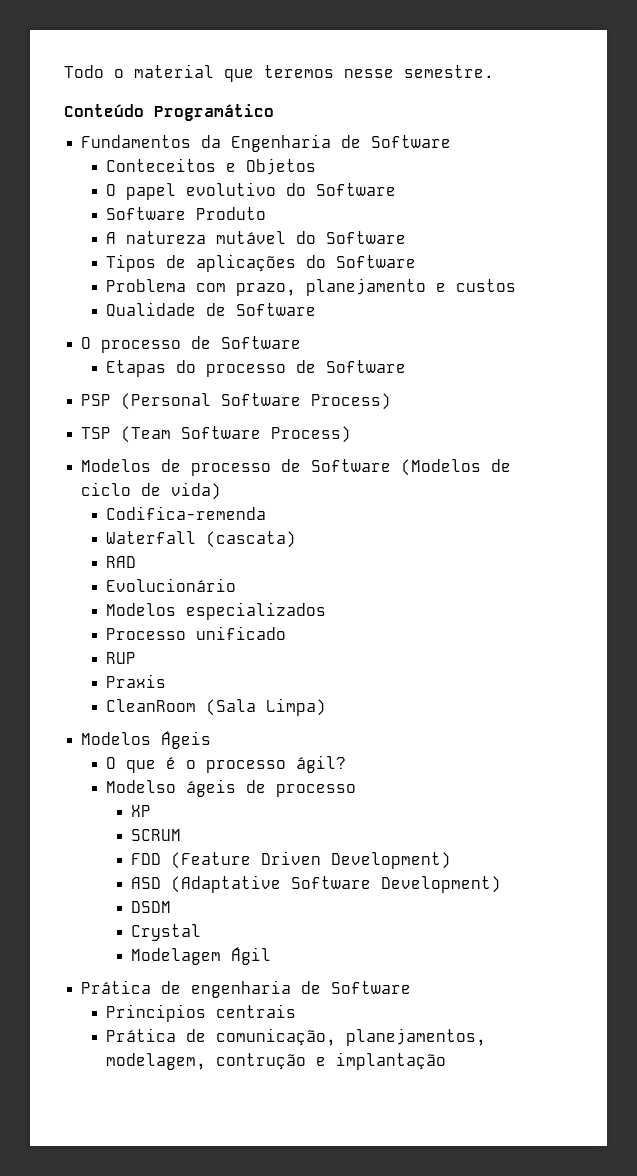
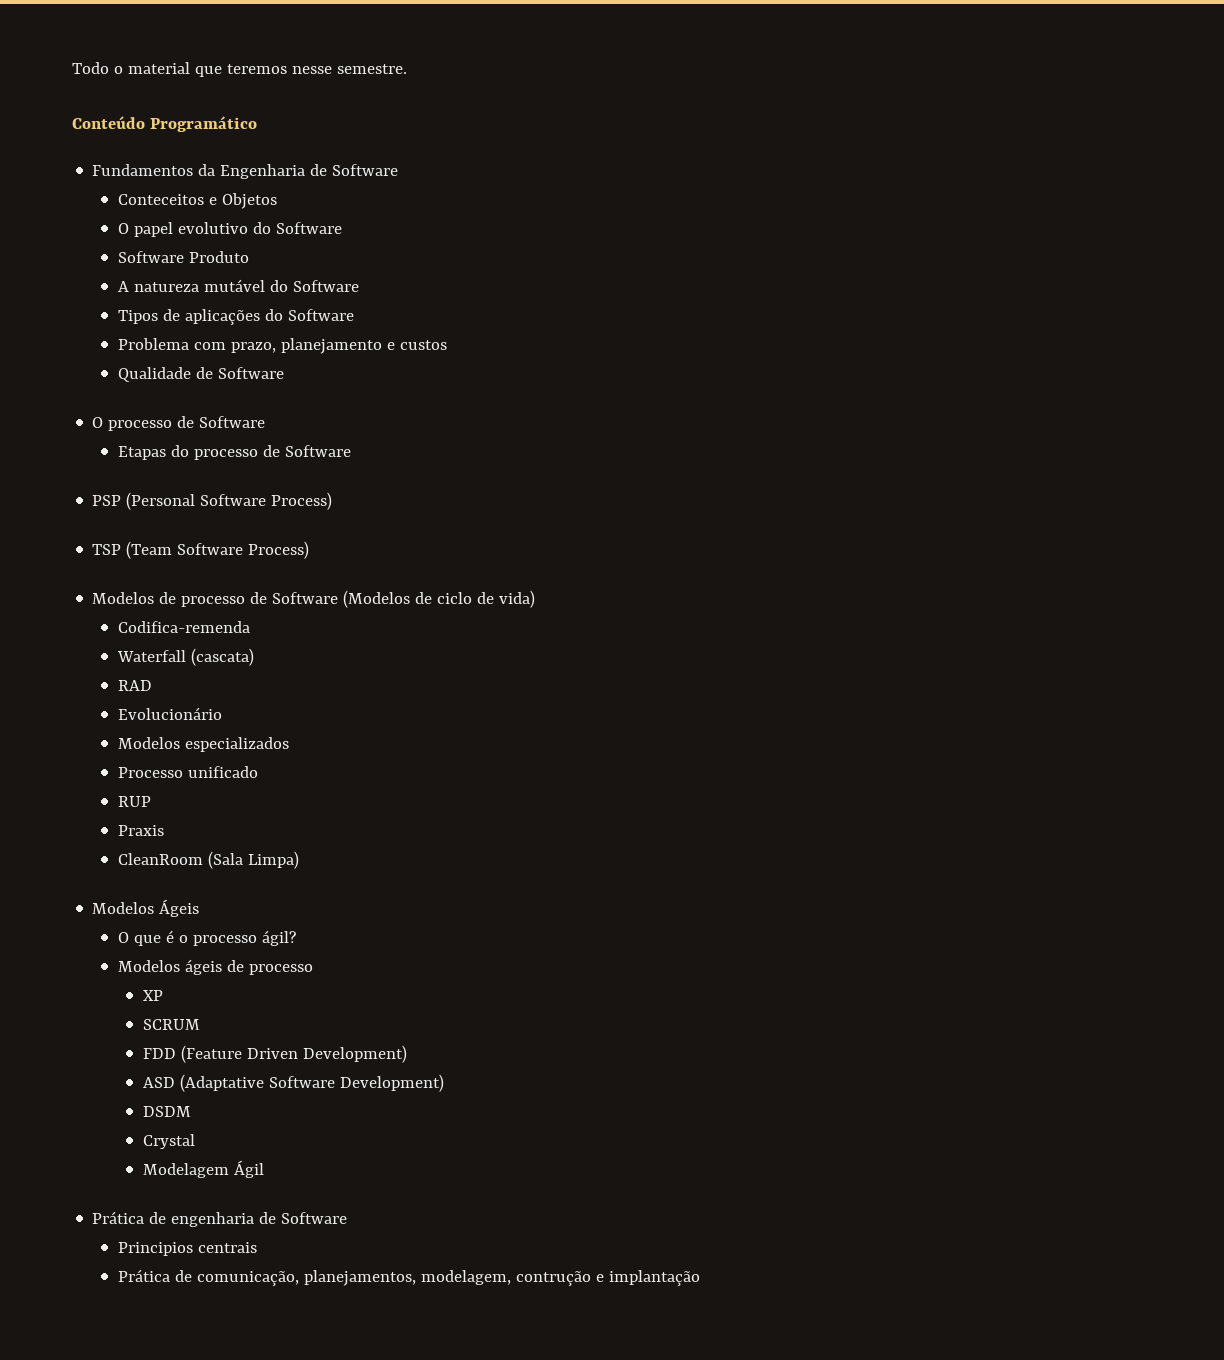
[106,780,177,793] Modelso -> [117,960,180,972] Modelos

